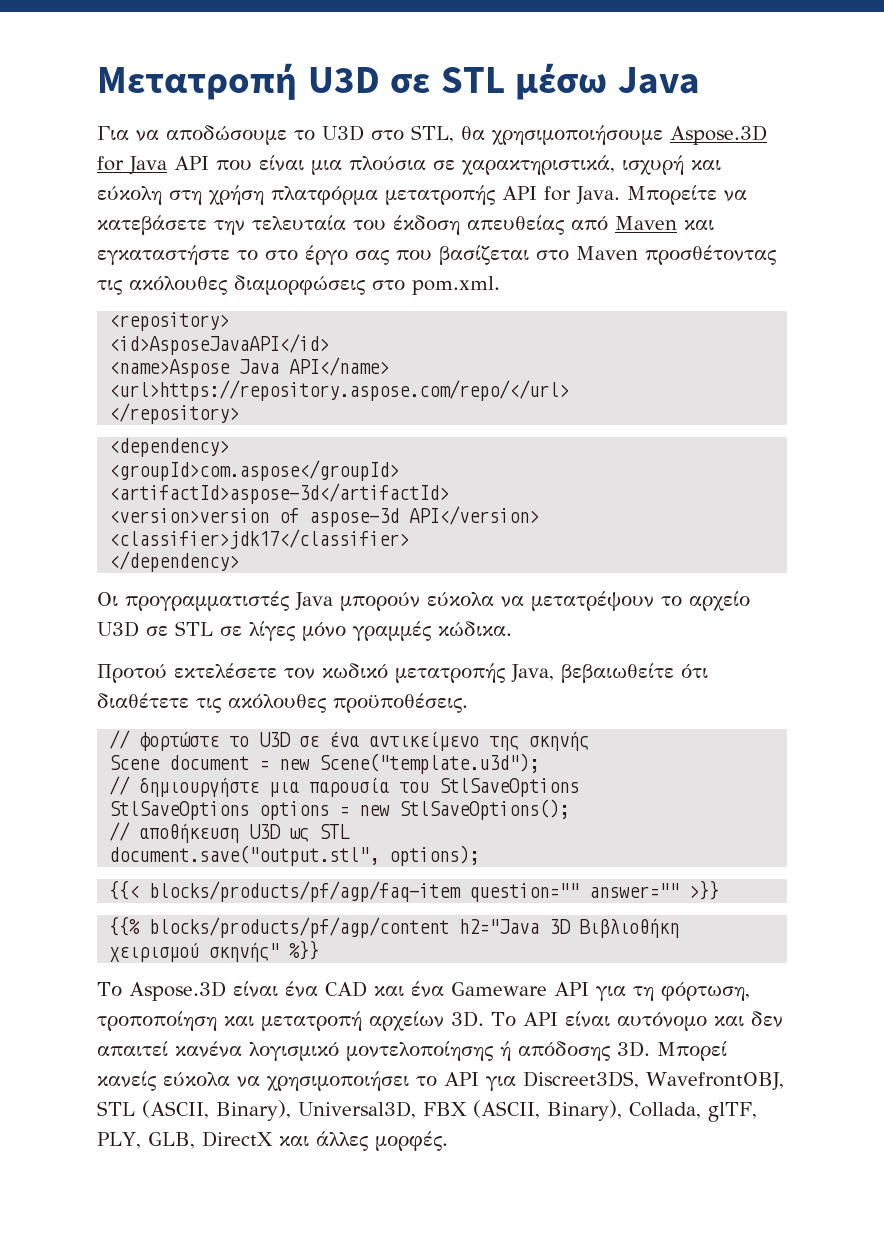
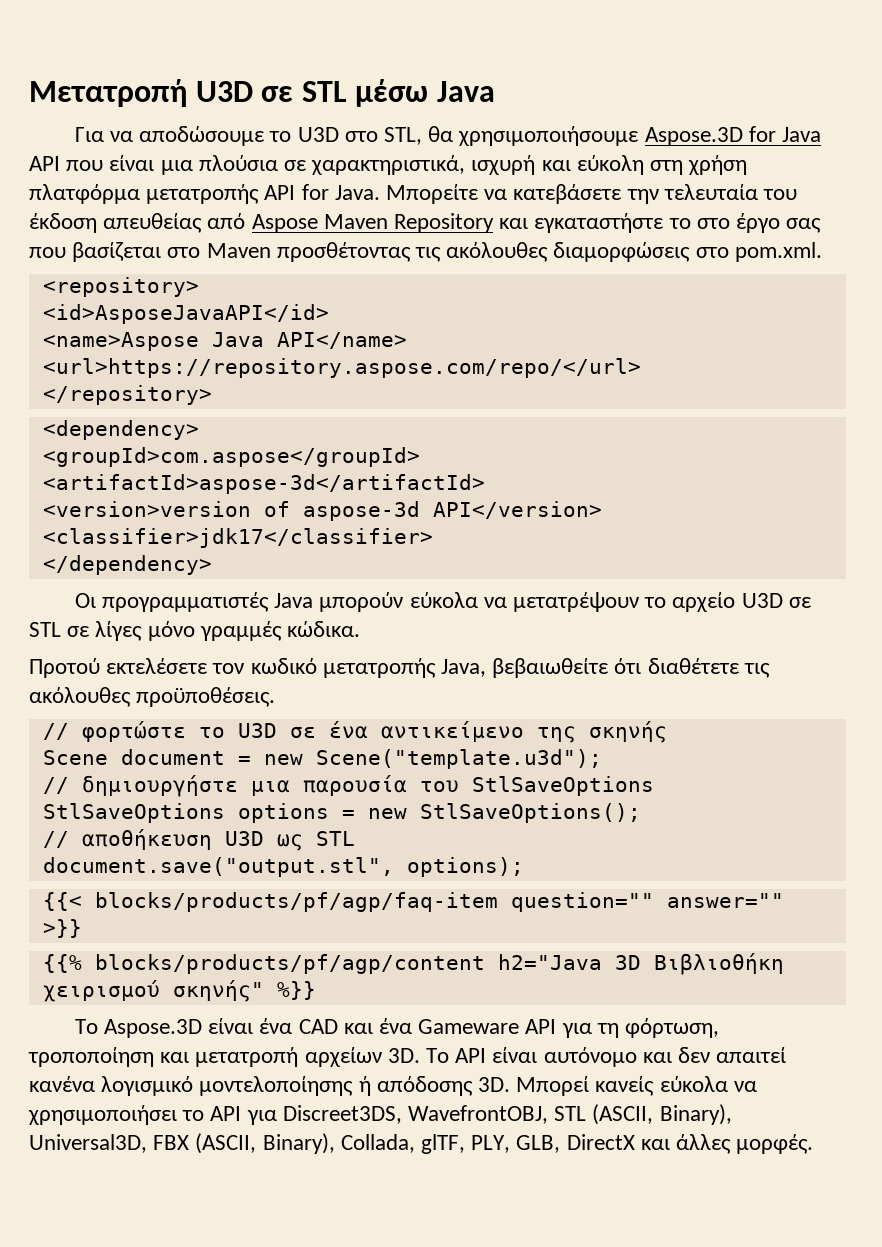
[615,216,677,230] Maven -> [251,213,495,233] Aspose Maven Repository

